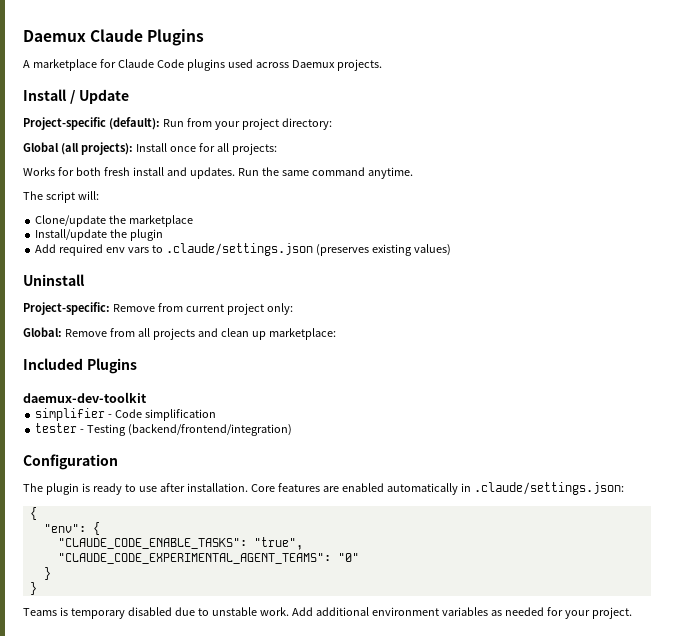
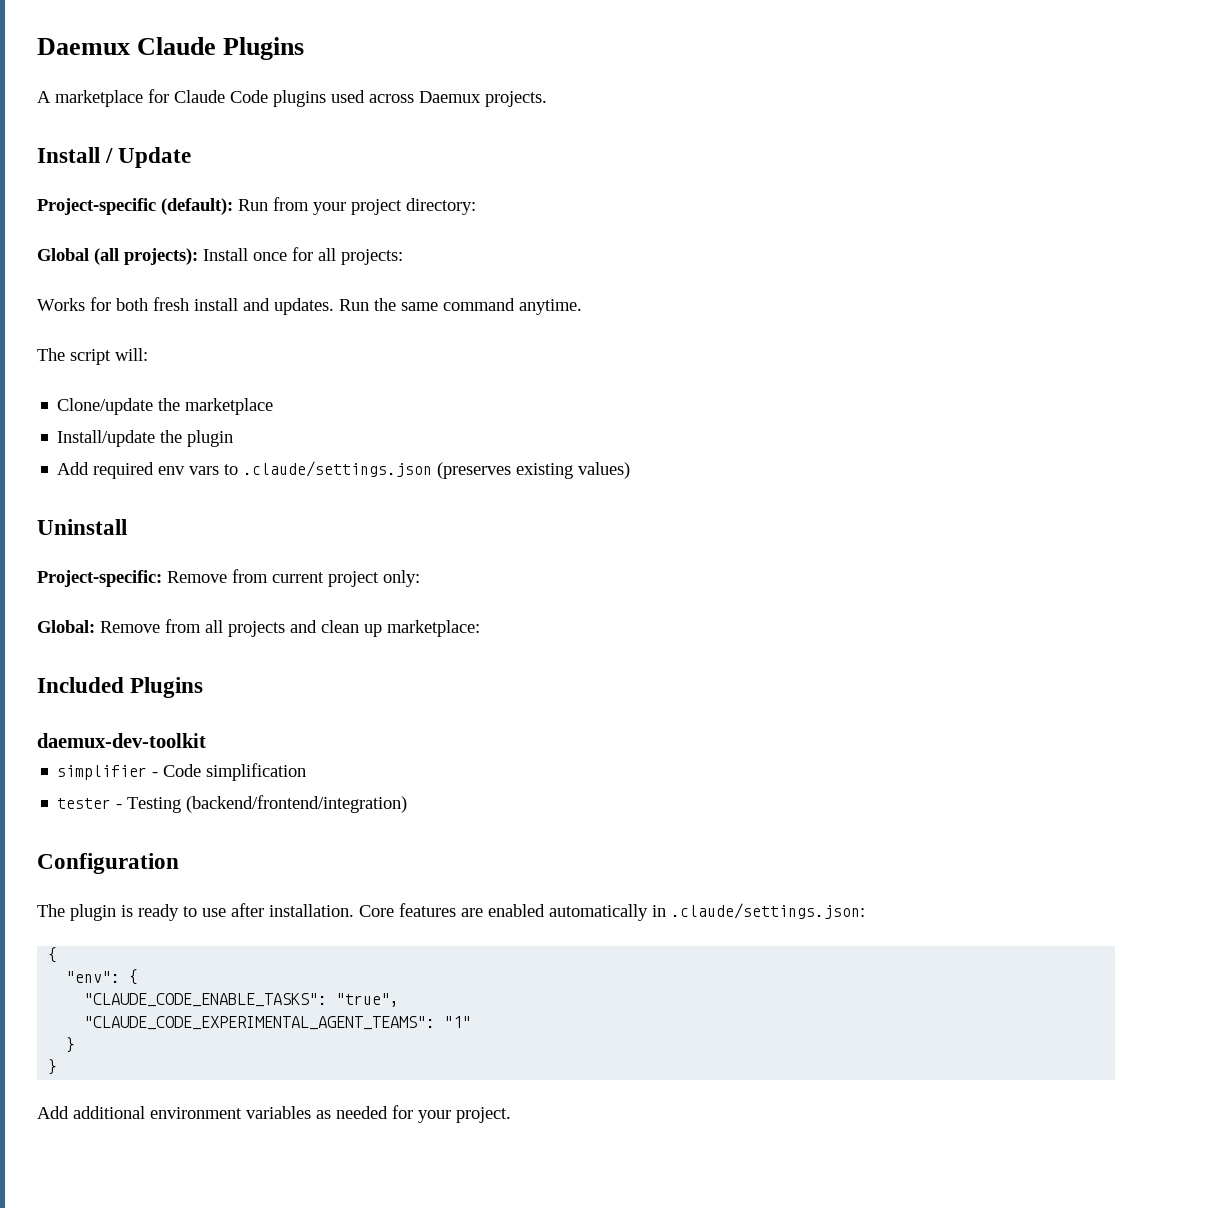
[337,553,359,562] "0" -> [444,1016,472,1028] "1"
[23,607,289,619] Teams is temporary disabled due to unstable work. -> (58, 1067) none

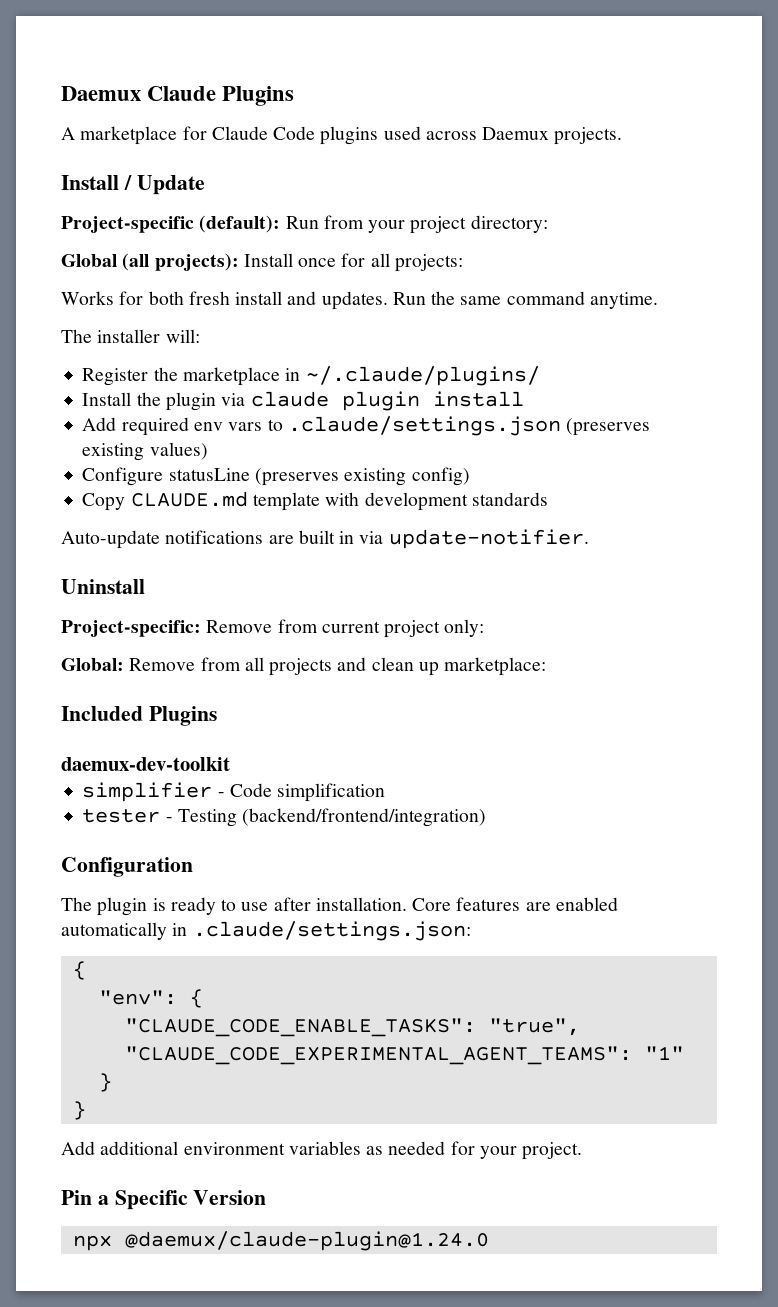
[70,349,111,365] script -> [97,329,161,343] installer
[57,398,154,415] Clone/update -> [82,368,149,386] Register
[57,430,156,447] // Install/update -> [285,366,540,386] [82,392,132,406] in ~/.claude/plugins/ // Install
(234, 438) none -> [221,391,524,411] via claude plugin install
(631, 470) none -> [82,467,470,486] [82,491,548,511] [61,529,589,549] // Configure statusLine (preserves existing config) // Copy CLAUDE.md template with development standards // Auto-update notifications are built in via update-notifier.
(511, 1115) none -> [61,1190,267,1210] [72,1231,489,1251] // Pin a Specific Version // npx @daemux/claude-plugin@1.24.0

